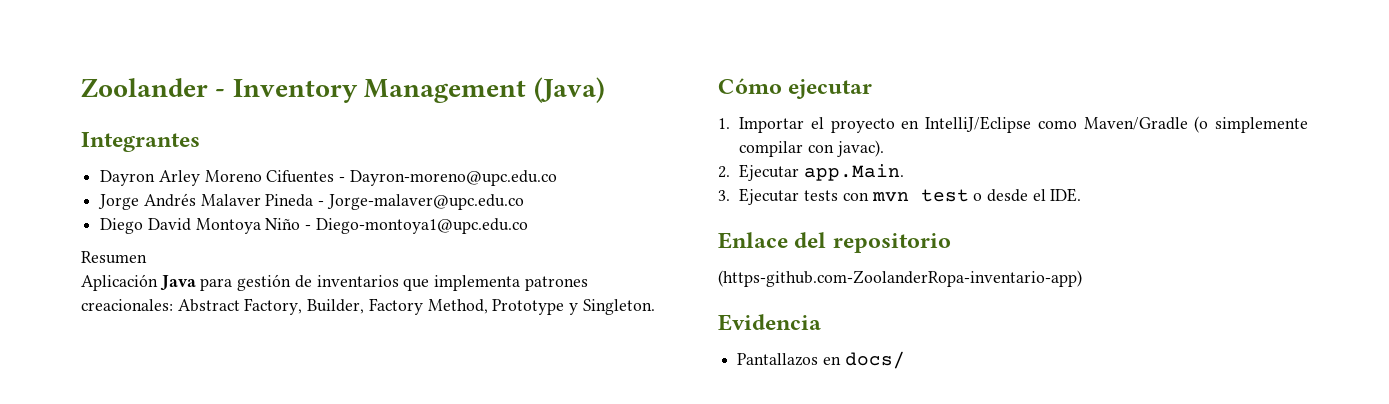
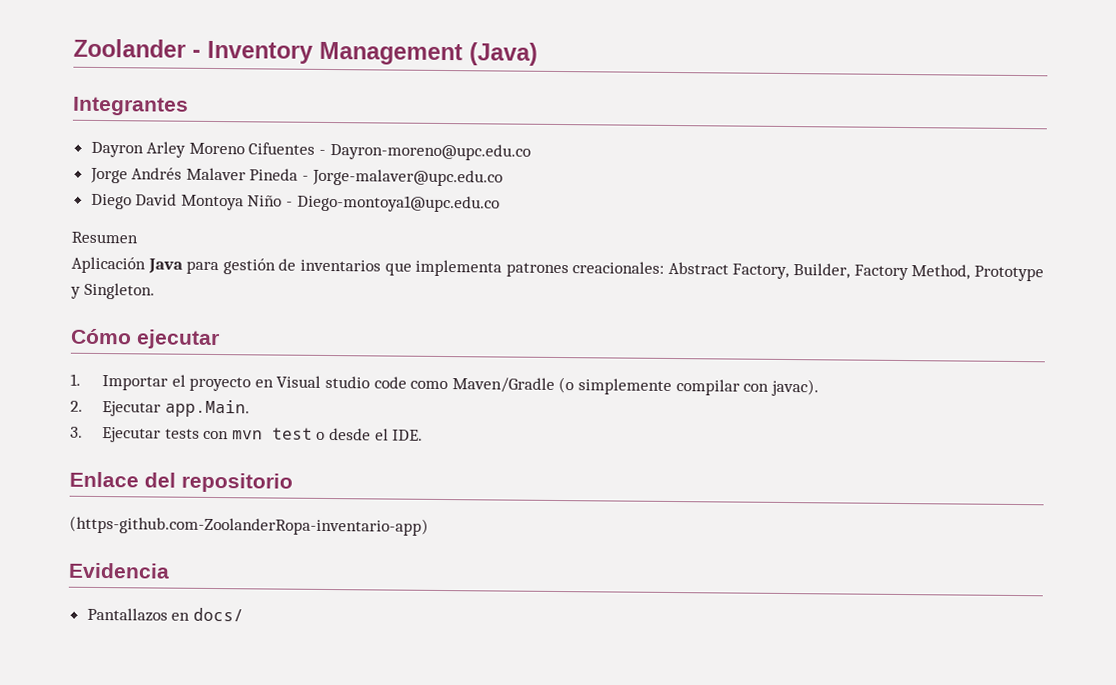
[925,116,1032,133] IntelliJ/Eclipse -> [276,375,407,389] Visual studio code

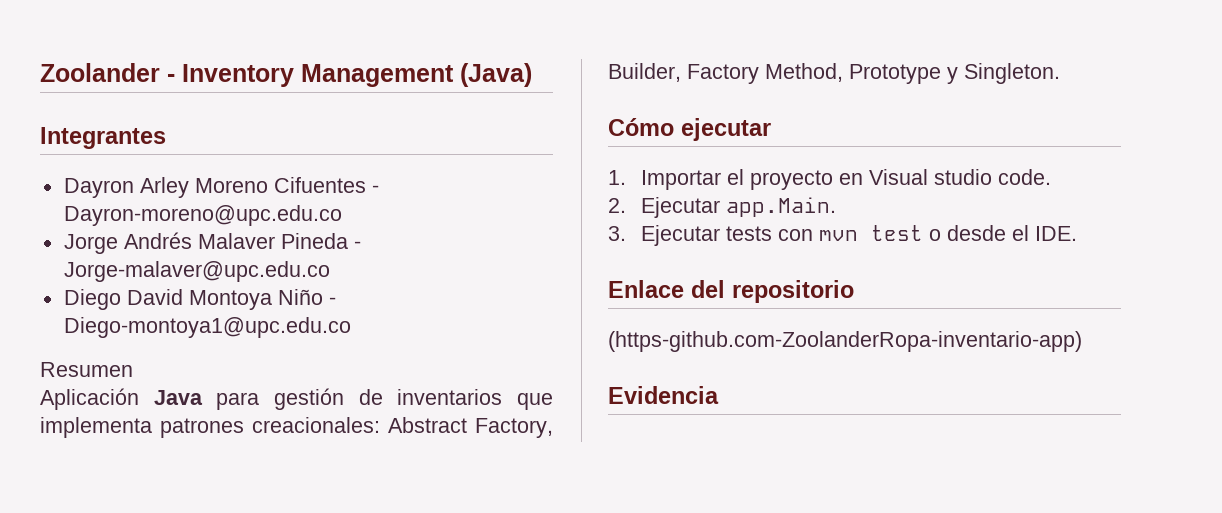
[373,376,819,397] code como Maven/Gradle (o simplemente compilar con javac). -> [997,169,1051,185] code.
[86,607,244,622] // Pantallazos en docs/ -> (719, 395) none

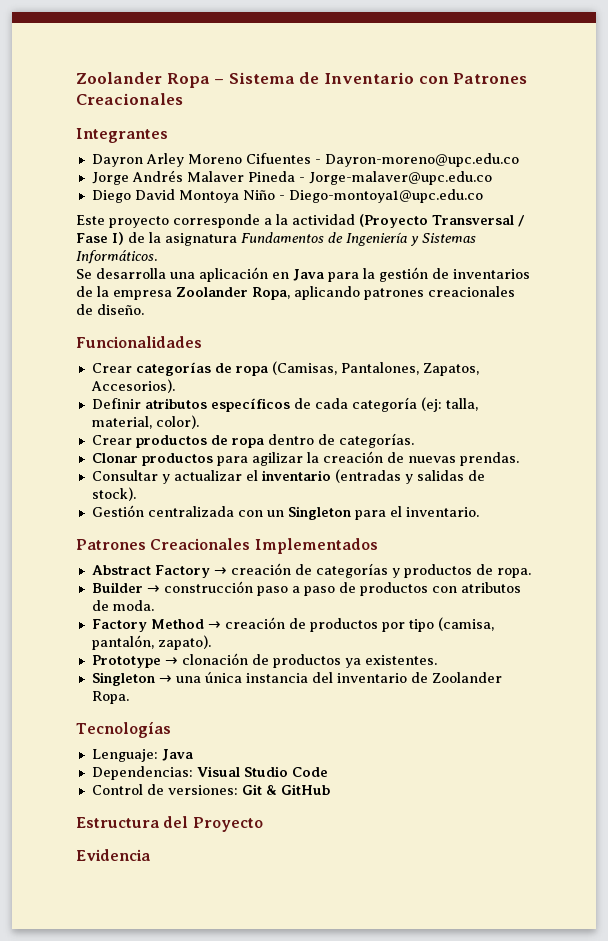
[40,63,532,87] Zoolander - Inventory Management (Java) -> [76,72,528,88] [76,93,183,105] Zoolander Ropa – Sistema de Inventario con Patrones Creacionales
[40,362,133,377] [40,388,139,410] Resumen // Aplicación -> [76,214,525,228] [76,232,476,246] [76,250,157,264] [76,267,289,282] Este proyecto corresponde a la actividad (Proyecto Transversal / Fase I) de la asignatura Fundamentos de Ingeniería y Sistemas Informáticos. // Se desarrolla una aplicación en
(260, 401) none -> [363,268,375,279] la
[517,393,553,410] [40,417,553,438] [608,63,1060,84] [608,118,771,141] [608,169,1051,190] [608,197,836,218] [608,225,1077,246] [608,280,854,303] [608,331,1082,352] que implementa patrones creacionales: Abstract Factory, Builder, Factory Method, Prototype y Singleton. // Cómo ejecutar // 1. Importar el proyecto en Visual studio code. // 2. Ejecutar app.Main. // 3. Ejecutar tests con mvn test o desde el IDE. // Enlace del repositorio // (https-github.com-ZoolanderRopa-inventario-app) -> [76,286,515,300] [76,304,144,315] [76,336,202,348] [91,361,479,376] [90,379,175,393] [91,397,478,412] [91,415,199,429] [91,433,414,448] [91,451,519,466] [91,469,485,484] [91,487,136,501] [91,505,479,520] [76,538,378,554] [91,563,531,578] [91,581,521,596] [91,600,154,611] [91,617,494,632] [91,635,211,650] [91,653,437,668] [91,672,502,686] [91,691,129,704] [76,722,171,738] [91,749,193,762] [91,766,328,780] [91,784,330,795] [76,816,263,832] de la empresa Zoolander Ropa, aplicando patrones creacionales de diseño. // Funcionalidades // Crear categorías de ropa (Camisas, Pantalones, Zapatos, Accesorios). // Definir atributos específicos de cada categoría (ej: talla, material, color). // Crear productos de ropa dentro de categorías. // Clonar productos para agilizar la creación de nuevas prendas. // Consultar y actualizar el inventario (entradas y salidas de stock). // Gestión centralizada con un Singleton para el inventario. // Patrones Creacionales Implementados // Abstract Factory → creación de categorías y productos de ropa. // Builder → construcción paso a paso de productos con atributos de moda. // Factory Method → creación de productos por tipo (camisa, pantalón, zapato). // Prototype → clonación de productos ya existentes. // Singleton → una única instancia del inventario de Zoolander Ropa. // Tecnologías // Lenguaje: Java // Dependencias: Visual Studio Code // Control de versiones: Git & GitHub // Estructura del Proyecto

